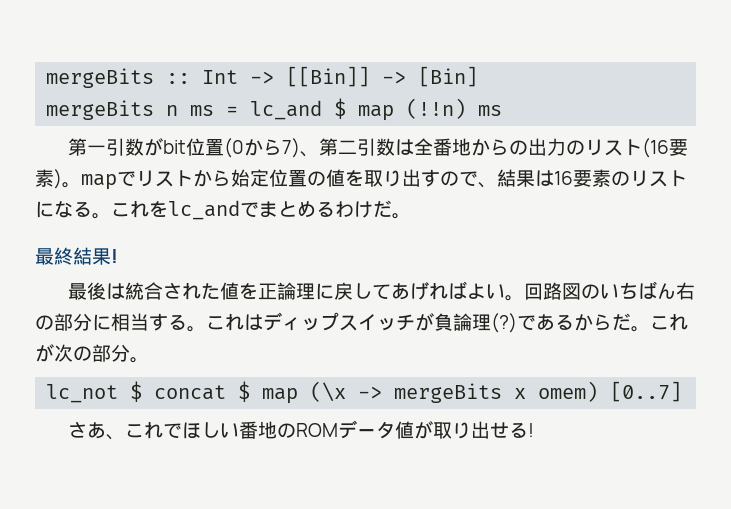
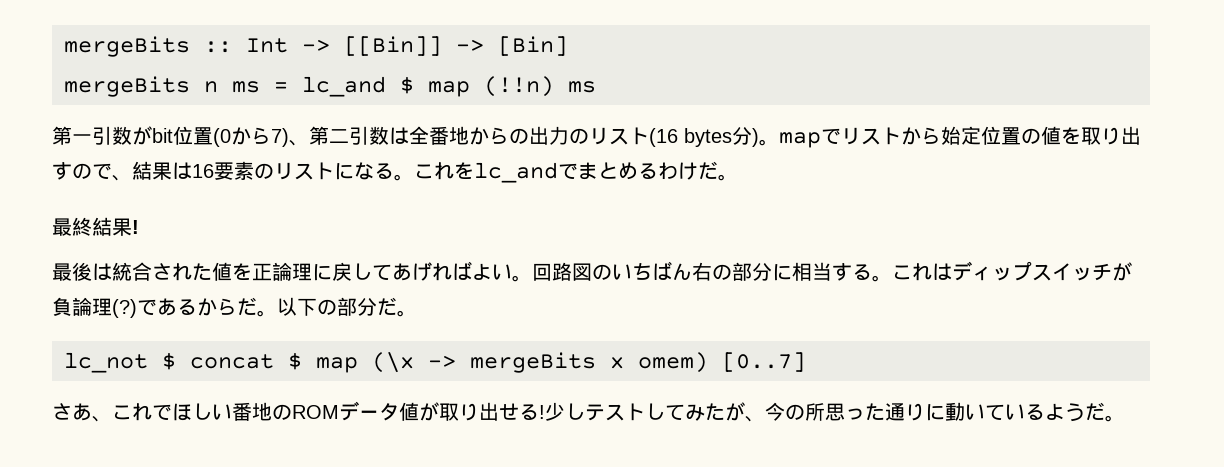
[669,139,689,156] [35,169,54,187] 要素 -> [684,126,752,147] bytes分
[650,313,688,331] [35,344,130,362] これが次の部分 -> [277,297,397,316] 以下の部分だ
(535, 430) none -> [545,402,1125,422] 少しテストしてみたが、今の所思った通りに動いているようだ。

